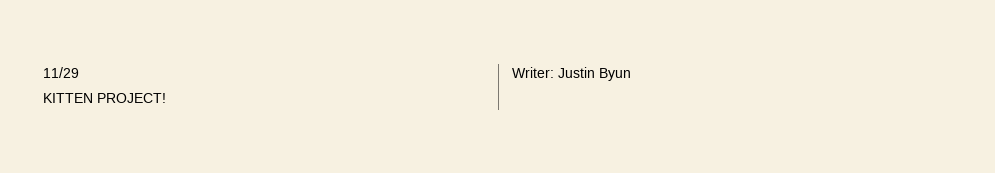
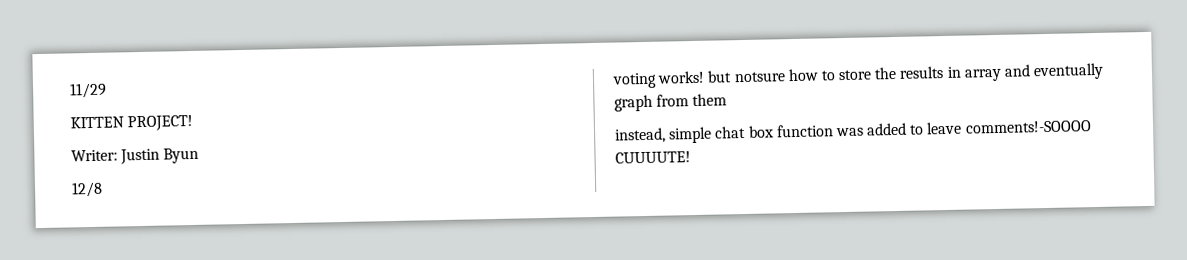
(631, 74) none -> [71,181,103,198] [612,62,1105,89] [614,93,728,112] [614,120,1092,144] [615,151,691,164] // 12/8 // voting works! but notsure how to store the results in array and eventually graph from them // instead, simple chat box function was added to leave comments!-SOOOO CUUUUTE!

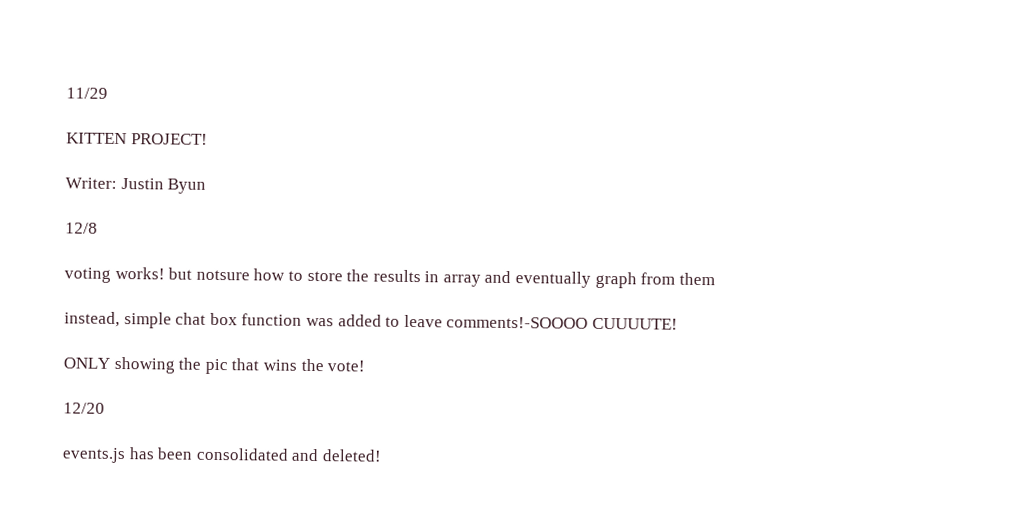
(691, 157) none -> [63,356,366,375] [63,402,105,414] [62,447,382,464] // ONLY showing the pic that wins the vote! // 12/20 // events.js has been consolidated and deleted!

